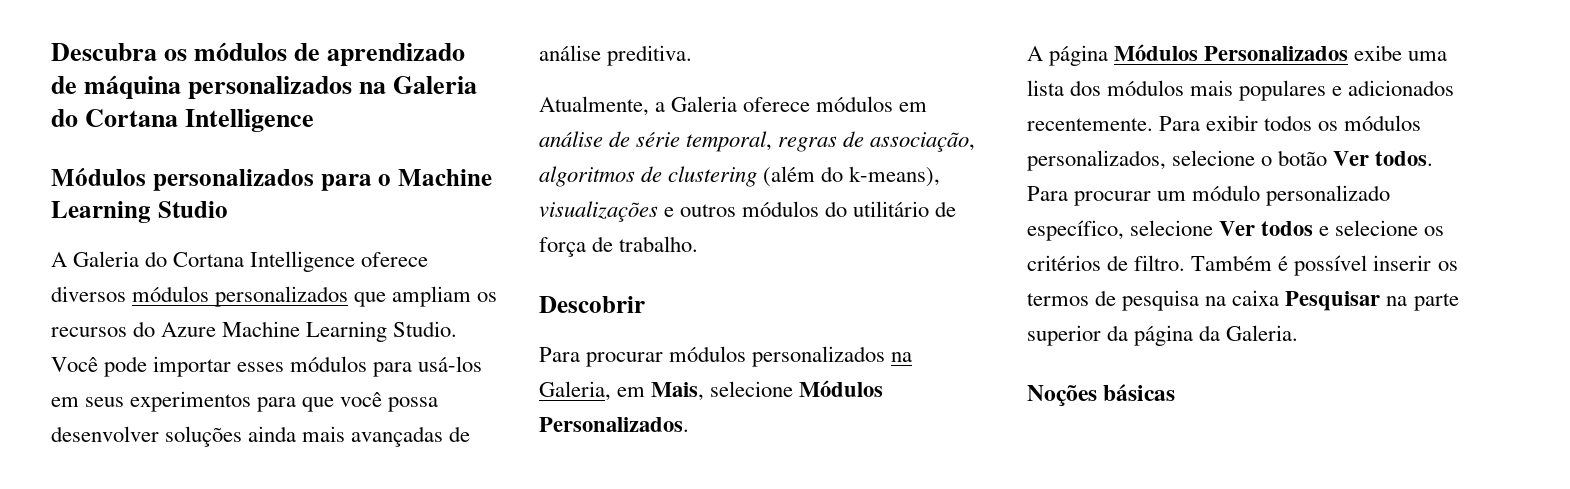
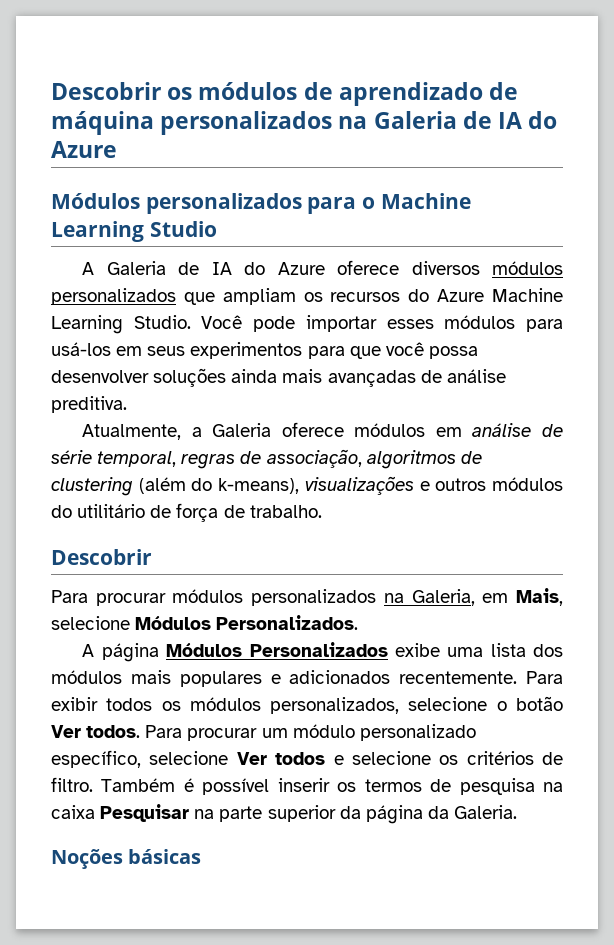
[51,43,157,61] Descubra -> [51,82,161,100] Descobrir
[51,109,315,132] do Cortana Intelligence -> [462,111,558,129] [51,141,117,158] de IA do Azure
[145,251,356,272] do Cortana Intelligence -> [178,262,325,275] de IA do Azure

